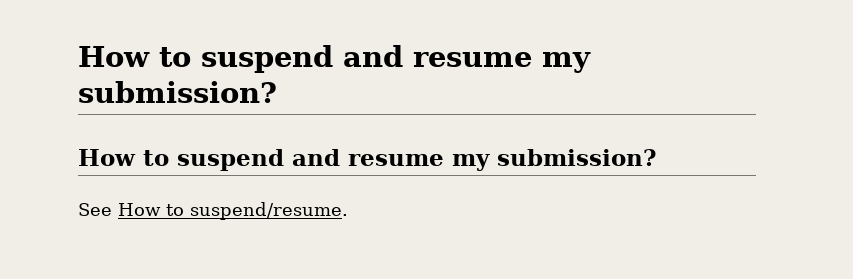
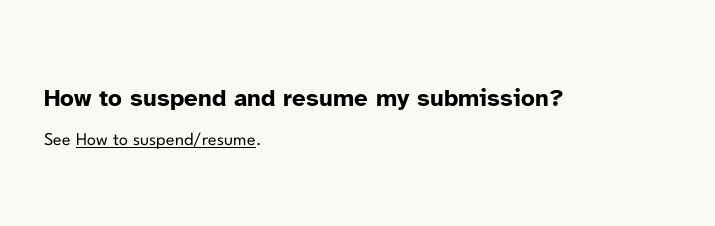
[78,45,591,73] [78,81,277,103] [78,149,656,171] How to suspend and resume my submission? // How to suspend and resume my submission? -> [44,88,564,110] How to suspend and resume my submission?

